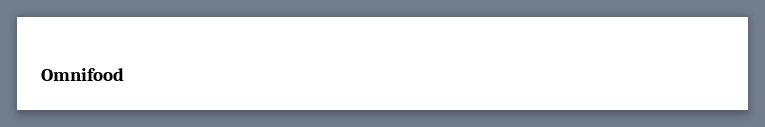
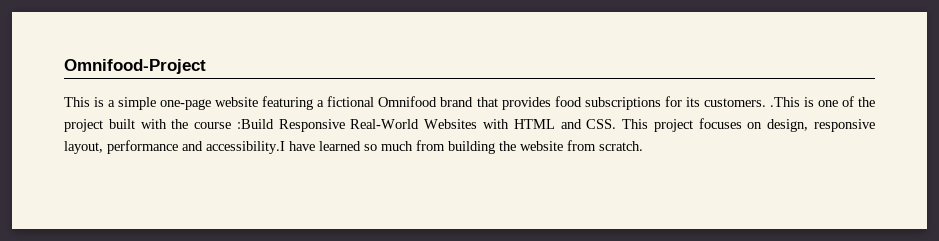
[41,68,124,81] Omnifood -> [64,59,206,74] [64,96,875,110] [64,118,876,132] [64,140,643,154] Omnifood-Project // This is a simple one-page website featuring a fictional Omnifood brand that provides food subscriptions for its customers. .This is one of the project built with the course :Build Responsive Real-World Websites with HTML and CSS. This project focuses on design, responsive layout, performance and accessibility.I have learned so much from building the website from scratch.

